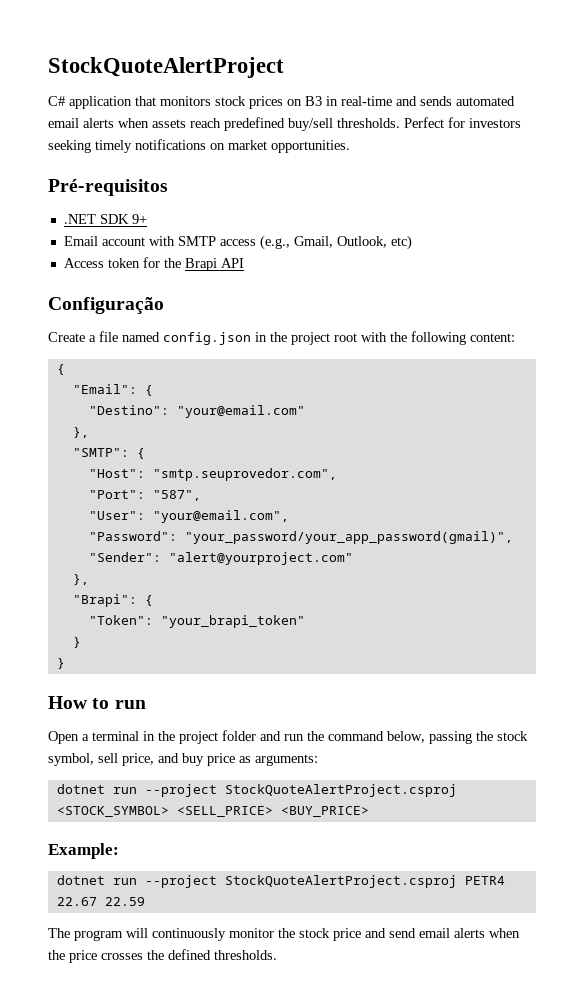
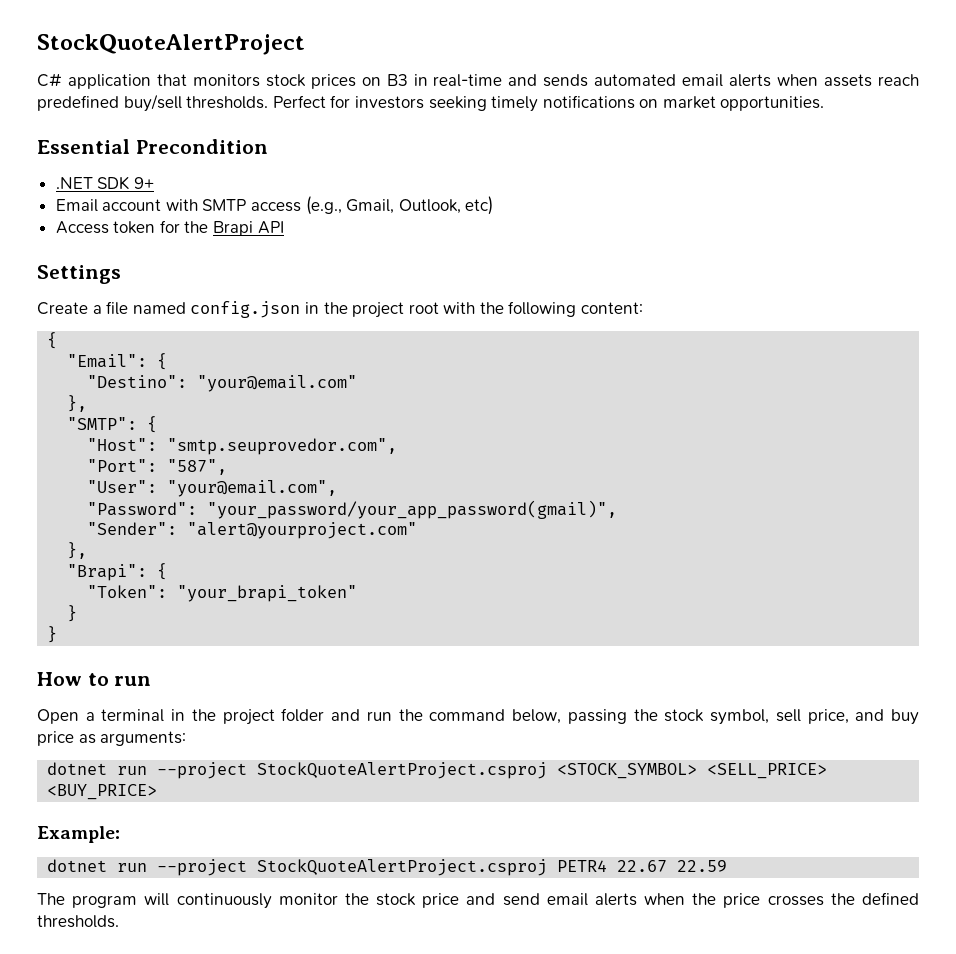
[48,179,168,196] Pré-requisitos -> [37,139,268,154] Essential Precondition
[48,297,164,314] Configuração -> [37,265,121,284] Settings

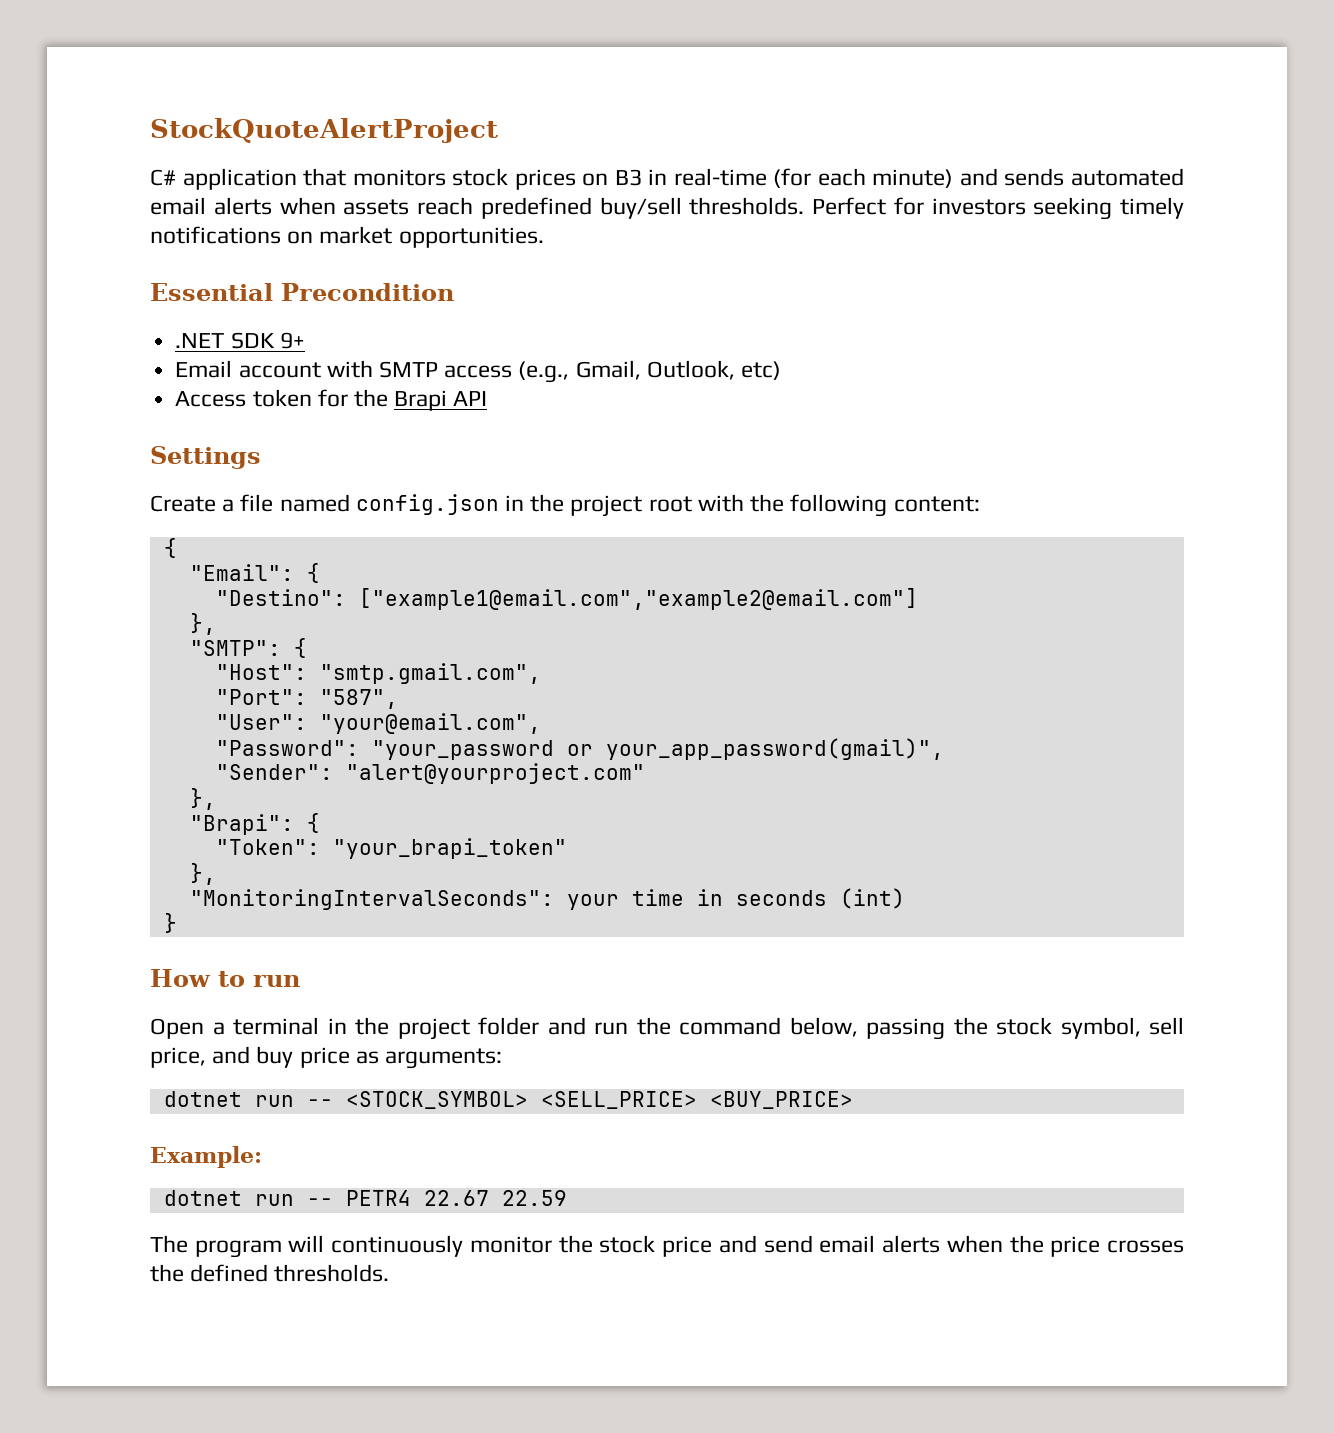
(503, 80) none -> [773,168,954,188] (for each minute)
[197,375,358,392] "your@email.com" -> [358,588,918,610] ["example1@email.com","example2@email.com"]
[167,438,398,455] "smtp.seuprovedor.com", -> [319,663,541,684] "smtp.gmail.com",
[207,500,618,519] "your_password/your_app_password(gmail)", -> [371,738,944,760] "your_password or your_app_password(gmail)",
[67,605,78,622] } -> [189,863,216,885] [189,888,905,910] }, // "MonitoringIntervalSeconds": your time in seconds (int)
[157,762,548,779] --project StockQuoteAlertProject.csproj -> [306,1099,333,1107] --
[157,859,548,876] --project StockQuoteAlertProject.csproj -> [306,1198,333,1206] --

